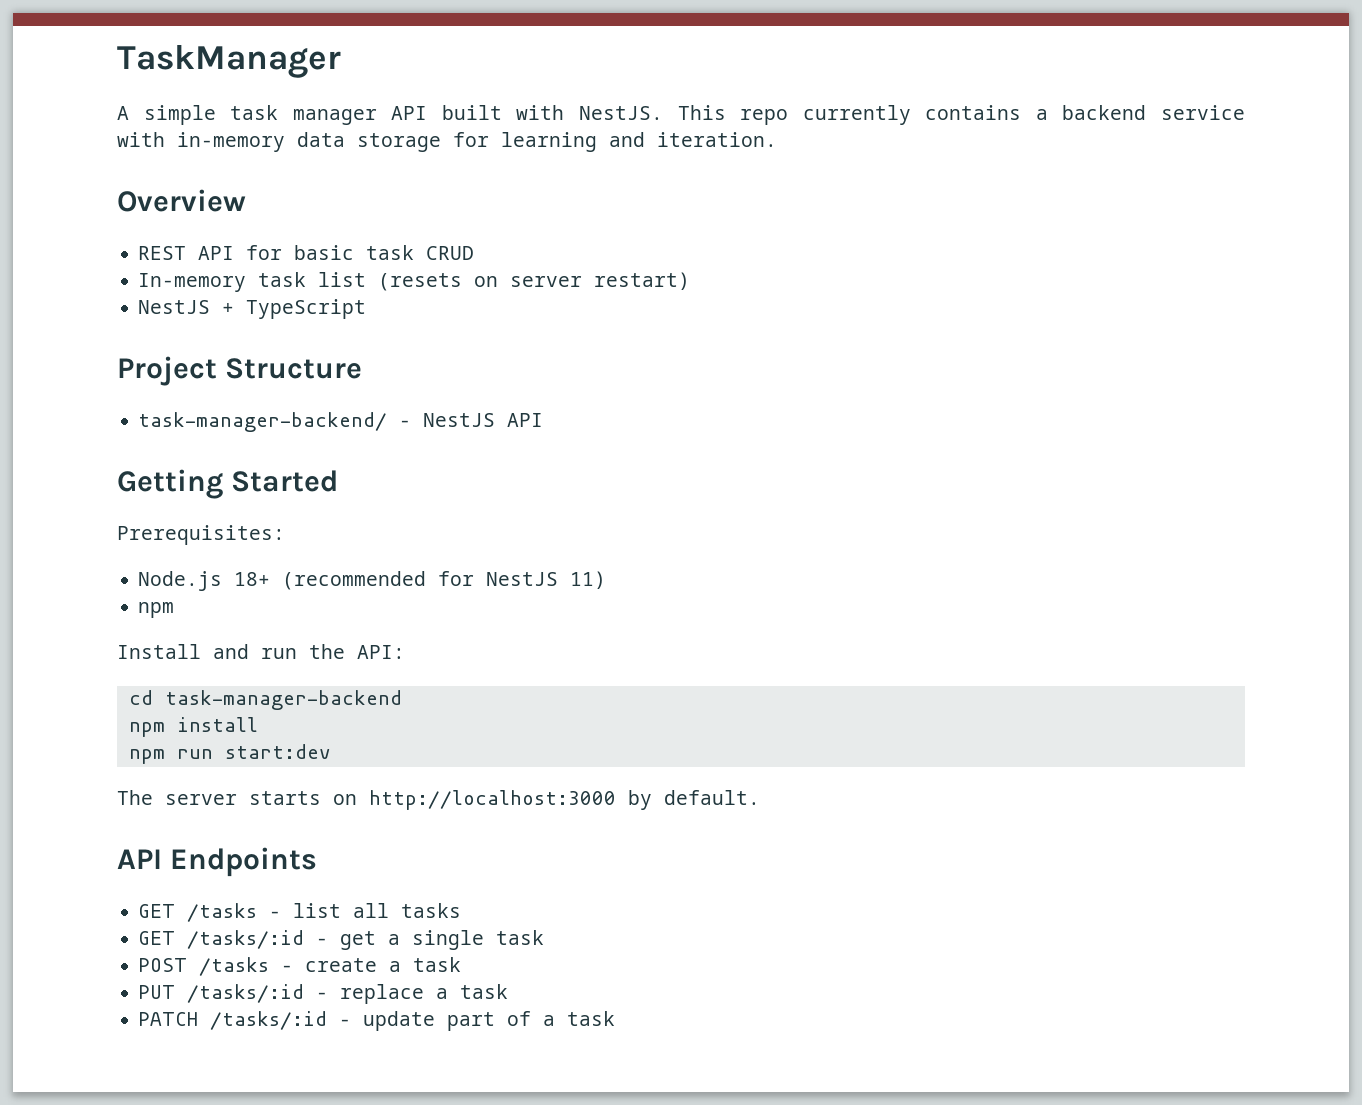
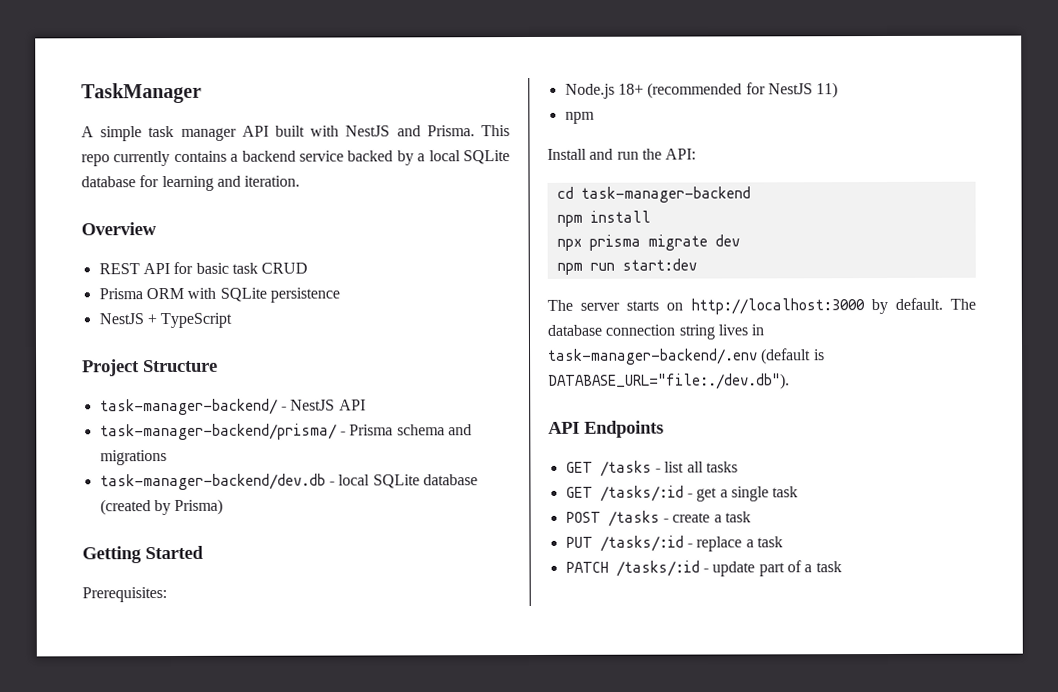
[579,106,663,120] NestJS. -> [345,125,475,137] NestJS and Prisma.
[117,132,441,152] with in-memory data storage -> [347,150,510,166] [81,176,136,188] backed by a local SQLite database
[138,272,691,292] In-memory task list (resets on server restart) -> [98,287,340,303] Prisma ORM with SQLite persistence
(544, 420) none -> [99,423,472,441] [99,450,167,466] [99,473,478,491] [99,498,224,516] // task-manager-backend/prisma/ - Prisma schema and migrations // task-manager-backend/dev.db - local SQLite database (created by Prisma)
(258, 724) none -> [556,234,740,251] // npx prisma migrate dev
(760, 797) none -> [950,298,976,310] [547,324,765,340] [548,348,825,365] [548,373,790,390] The database connection string lives in task-manager-backend/.env (default is DATABASE_URL="file:./dev.db").

